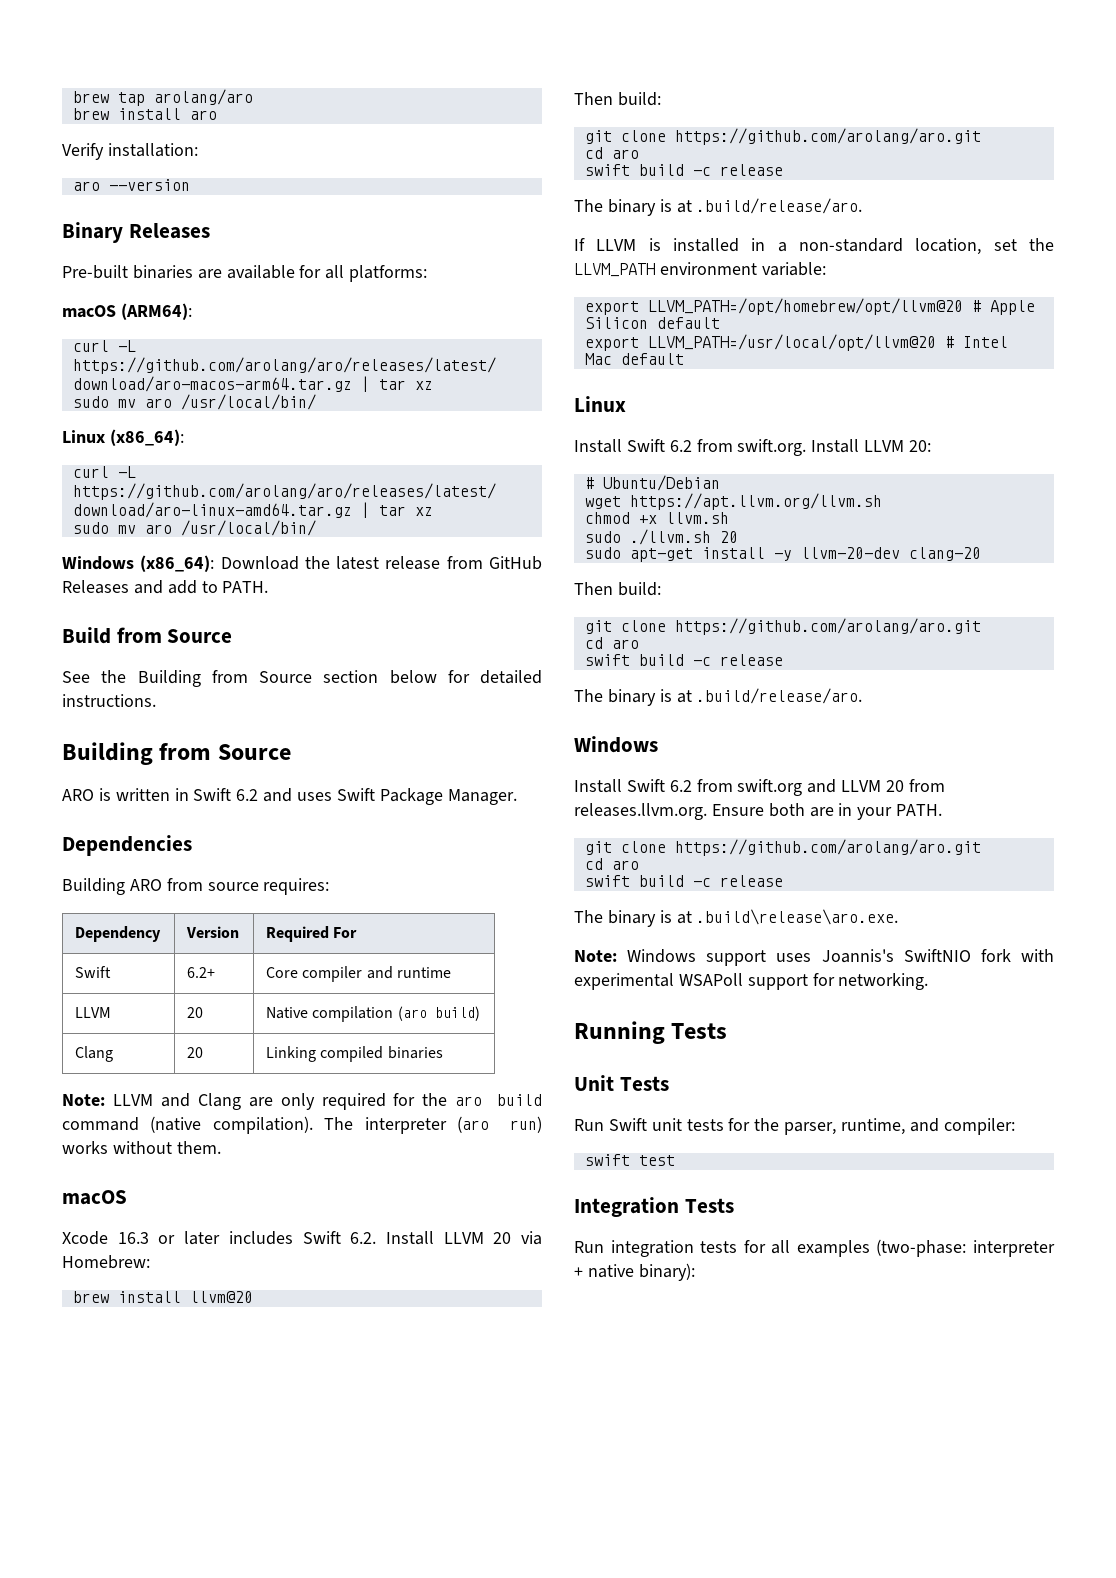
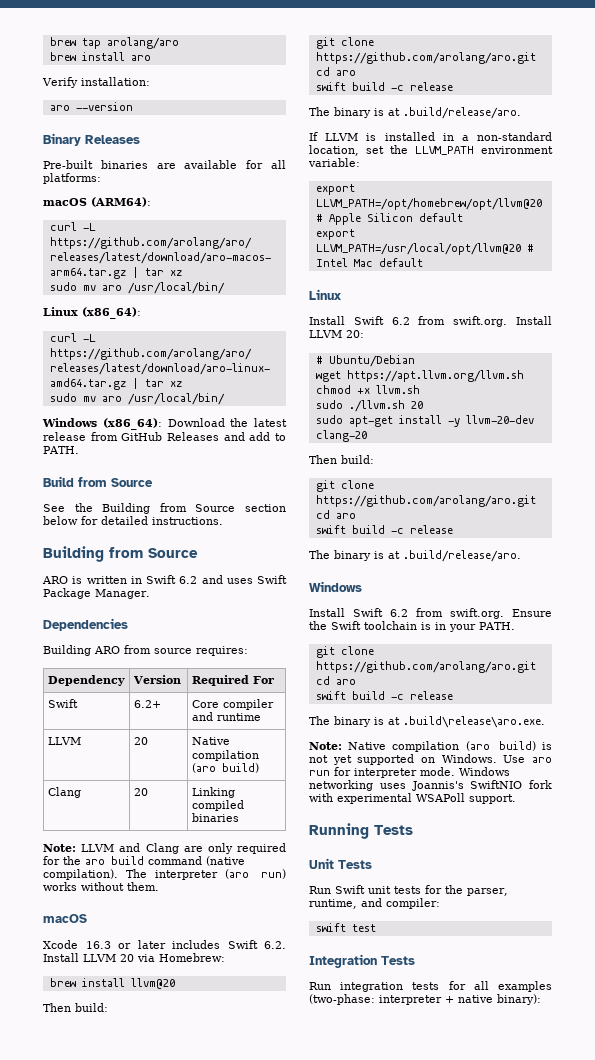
[737,779,945,796] [574,803,834,820] swift.org and LLVM 20 from releases.llvm.org. Ensure both are -> [450,608,552,619] [309,621,431,630] swift.org. Ensure the Swift toolchain is
[627,949,767,966] Windows support -> [348,741,552,752] [309,754,552,765] [309,767,510,778] [309,780,373,791] Native compilation (aro build) is not yet supported on Windows. Use aro run for interpreter mode. Windows networking
[747,973,929,990] support for networking. -> [469,794,516,804] support.

